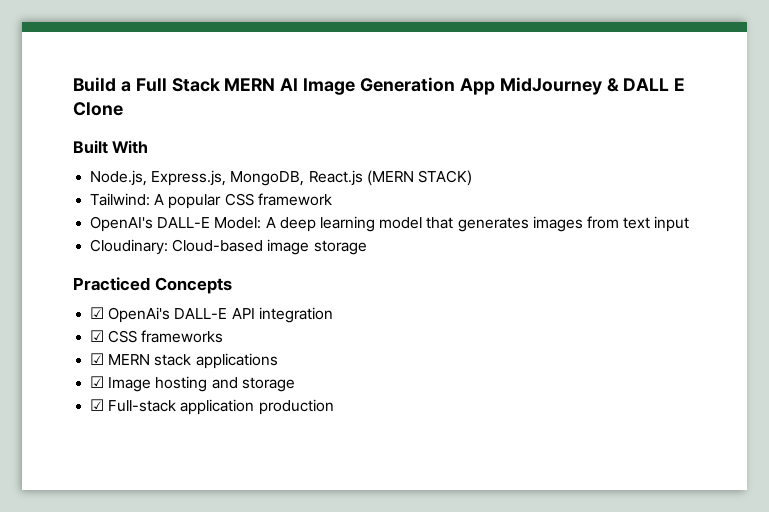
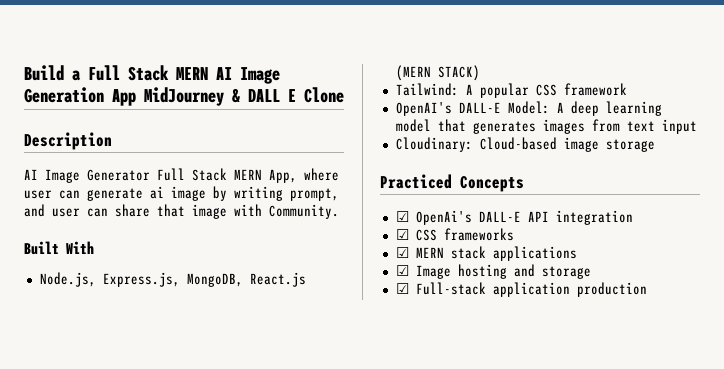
(123, 109) none -> [24,132,112,150] [24,168,339,183] [24,186,339,201] [24,204,339,219] // Description // AI Image Generator Full Stack MERN App, where user can generate ai image by writing prompt, and user can share that image with Community.

